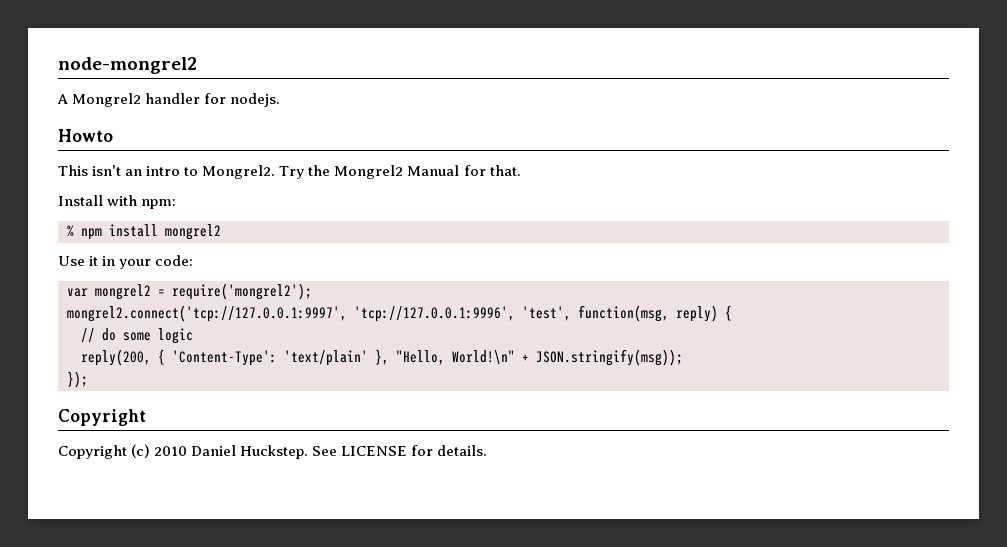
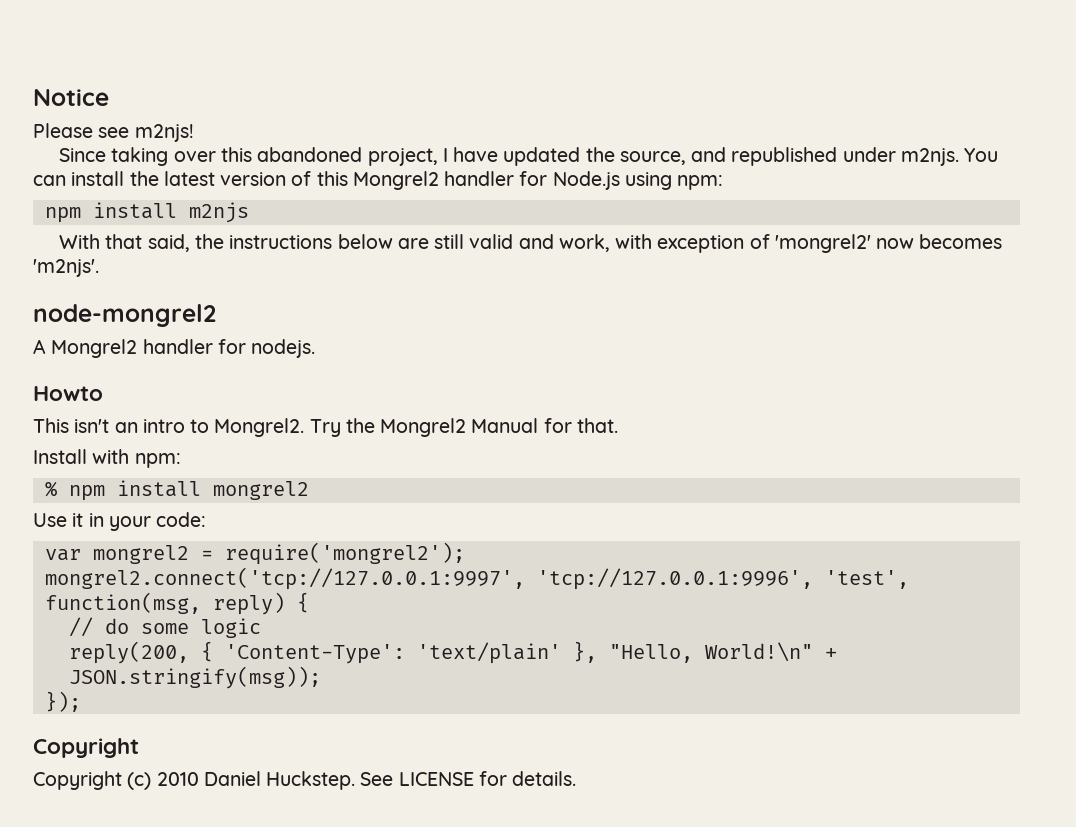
(58, 65) none -> [33,89,109,106] [33,123,194,142] [59,147,999,166] [33,171,724,190] [44,202,249,223] [59,234,1003,253] [33,259,99,277] Notice // Please see m2njs! // Since taking over this abandoned project, I have updated the source, and republished under m2njs. You can install the latest version of this Mongrel2 handler for Node.js using npm: // npm install m2njs // With that said, the instructions below are still valid and work, with exception of 'mongrel2' now becomes 'm2njs'. //

